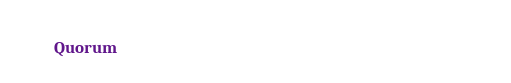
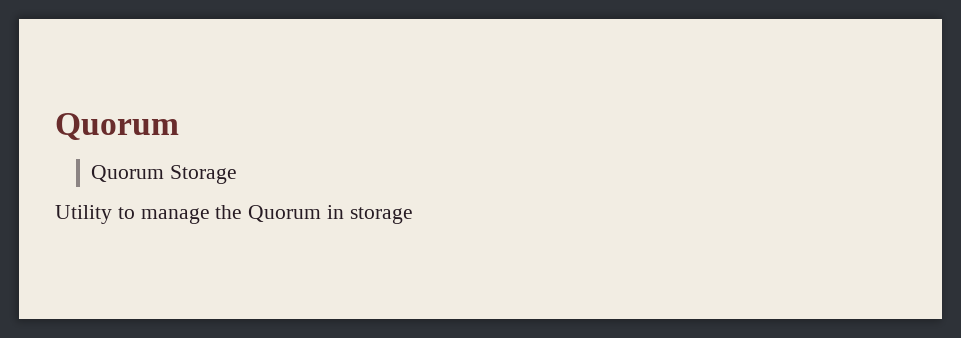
[54,42,117,57] Quorum -> [55,113,179,140] [91,165,238,184] [55,205,413,224] Quorum // Quorum Storage // Utility to manage the Quorum in storage

